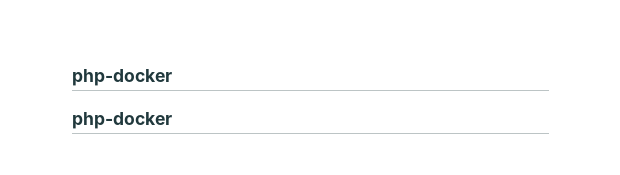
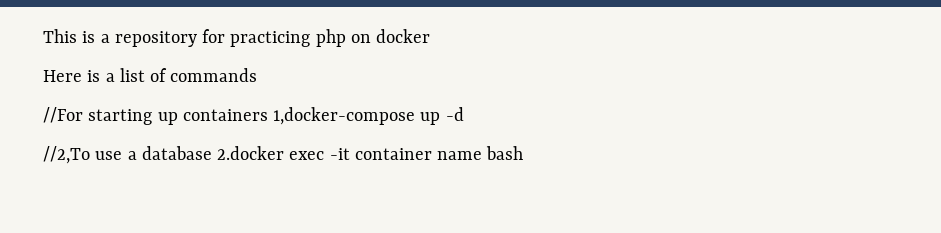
[72,69,172,86] [72,112,172,129] php-docker // php-docker -> [43,29,431,47] [43,68,258,82] [43,107,464,125] [43,146,524,164] This is a repository for practicing php on docker // Here is a list of commands // //For starting up containers 1,docker-compose up -d // //2,To use a database 2.docker exec -it container name bash

